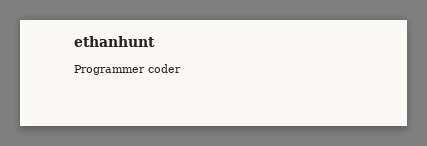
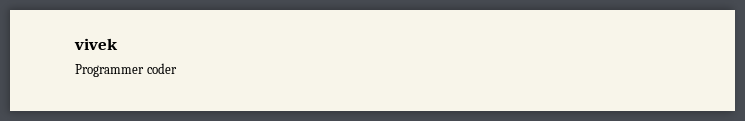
[74,36,155,47] ethanhunt -> [74,38,118,50] vivek

